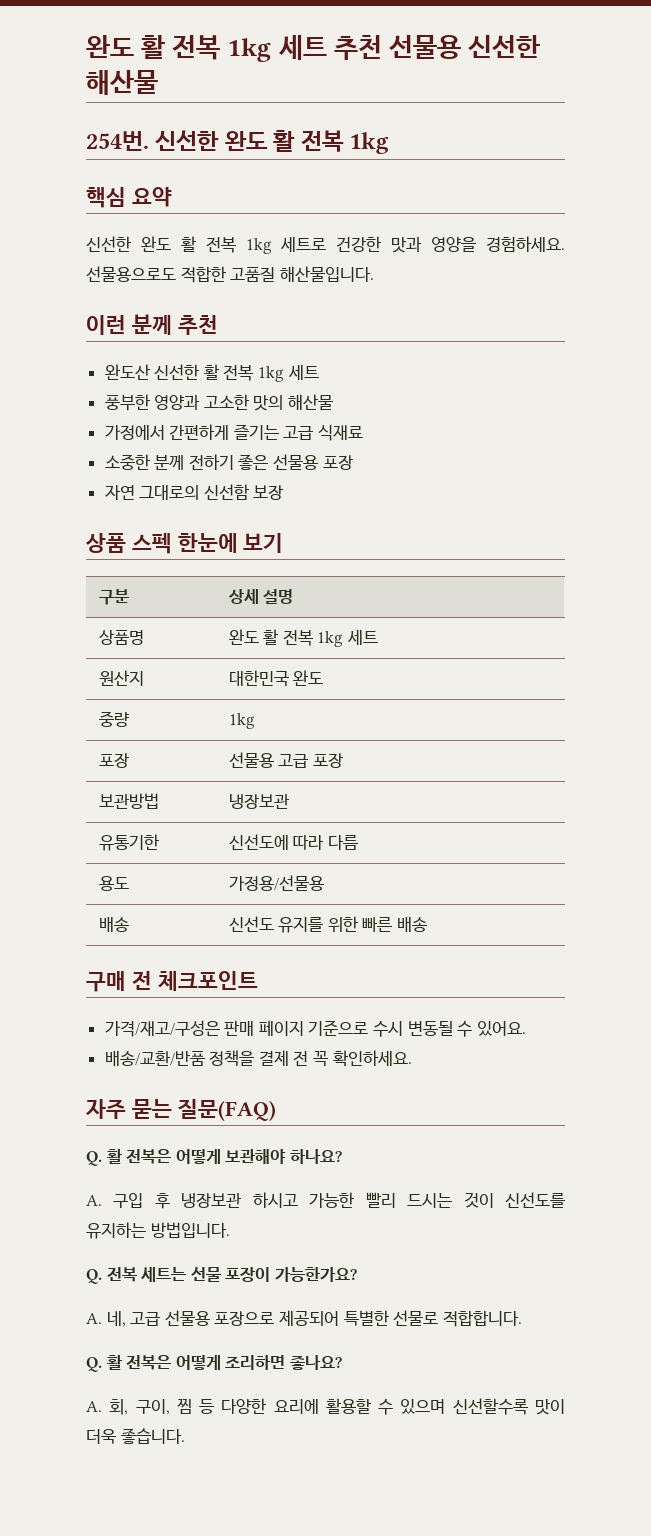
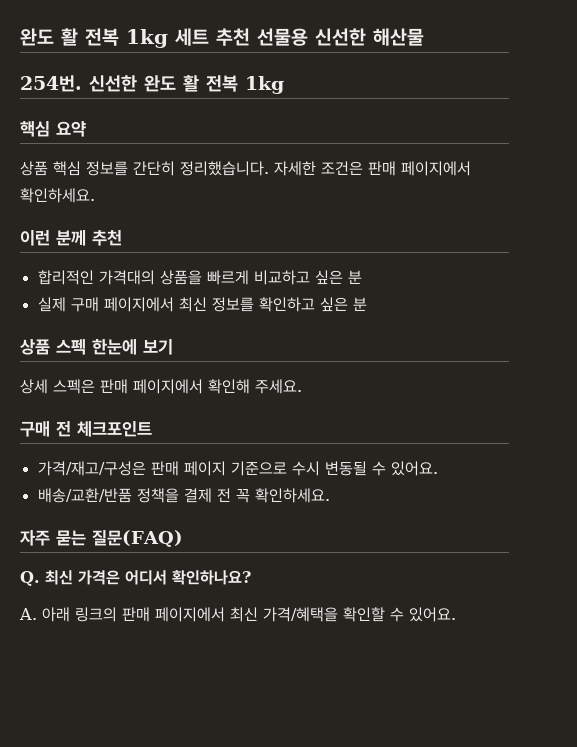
[86,236,565,254] [86,266,374,283] [86,314,218,335] [104,364,319,382] [104,394,334,411] [104,424,364,441] [104,454,353,470] [104,484,284,500] [85,533,284,554] [98,589,130,605] [227,589,294,604] [98,630,144,645] [228,629,378,647] [98,670,144,686] [228,670,324,687] [98,711,129,727] [228,713,255,729] [98,753,129,768] [228,752,343,768] [98,793,159,809] [228,794,289,809] [98,834,159,851] [228,834,358,850] [98,876,129,891] [228,875,324,891] [98,917,129,932] [228,916,427,933] 신선한 완도 활 전복 1kg 세트로 건강한 맛과 영양을 경험하세요. 선물용으로도 적합한 고품질 해산물입니다. // 이런 분께 추천 // 완도산 신선한 활 전복 1kg 세트 // 풍부한 영양과 고소한 맛의 해산물 // 가정에서 간편하게 즐기는 고급 식재료 // 소중한 분께 전하기 좋은 선물용 포장 // 자연 그대로의 신선함 보장 // 상품 스펙 한눈에 보기 // 구분 | 상세 설명 // 상품명 | 완도 활 전복 1kg 세트 // 원산지 | 대한민국 완도 // 중량 | 1kg // 포장 | 선물용 고급 포장 // 보관방법 | 냉장보관 // 유통기한 | 신선도에 따라 다름 // 용도 | 가정용/선물용 // 배송 | 신선도 유지를 위한 빠른 배송 -> [20,161,471,176] [20,188,95,203] [20,230,122,246] [37,270,362,285] [37,297,367,312] [20,339,173,355] [20,379,302,394] 상품 핵심 정보를 간단히 정리했습니다. 자세한 조건은 판매 페이지에서 확인하세요. // 이런 분께 추천 // 합리적인 가격대의 상품을 빠르게 비교하고 싶은 분 // 실제 구매 페이지에서 최신 정보를 확인하고 싶은 분 // 상품 스펙 한눈에 보기 // 상세 스펙은 판매 페이지에서 확인해 주세요.
[106,1149,342,1164] [86,1192,565,1209] [86,1222,230,1239] [86,1267,357,1284] [86,1310,522,1327] [86,1355,342,1372] [86,1398,565,1415] [86,1428,185,1444] 활 전복은 어떻게 보관해야 하나요? // A. 구입 후 냉장보관 하시고 가능한 빨리 드시는 것이 신선도를 유지하는 방법입니다. // Q. 전복 세트는 선물 포장이 가능한가요? // A. 네, 고급 선물용 포장으로 제공되어 특별한 선물로 적합합니다. // Q. 활 전복은 어떻게 조리하면 좋나요? // A. 회, 구이, 찜 등 다양한 요리에 활용할 수 있으며 신선할수록 맛이 더욱 좋습니다. -> [44,570,251,585] [19,607,456,622] 최신 가격은 어디서 확인하나요? // A. 아래 링크의 판매 페이지에서 최신 가격/혜택을 확인할 수 있어요.

